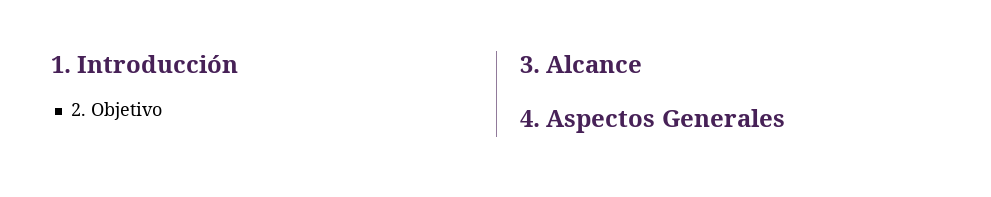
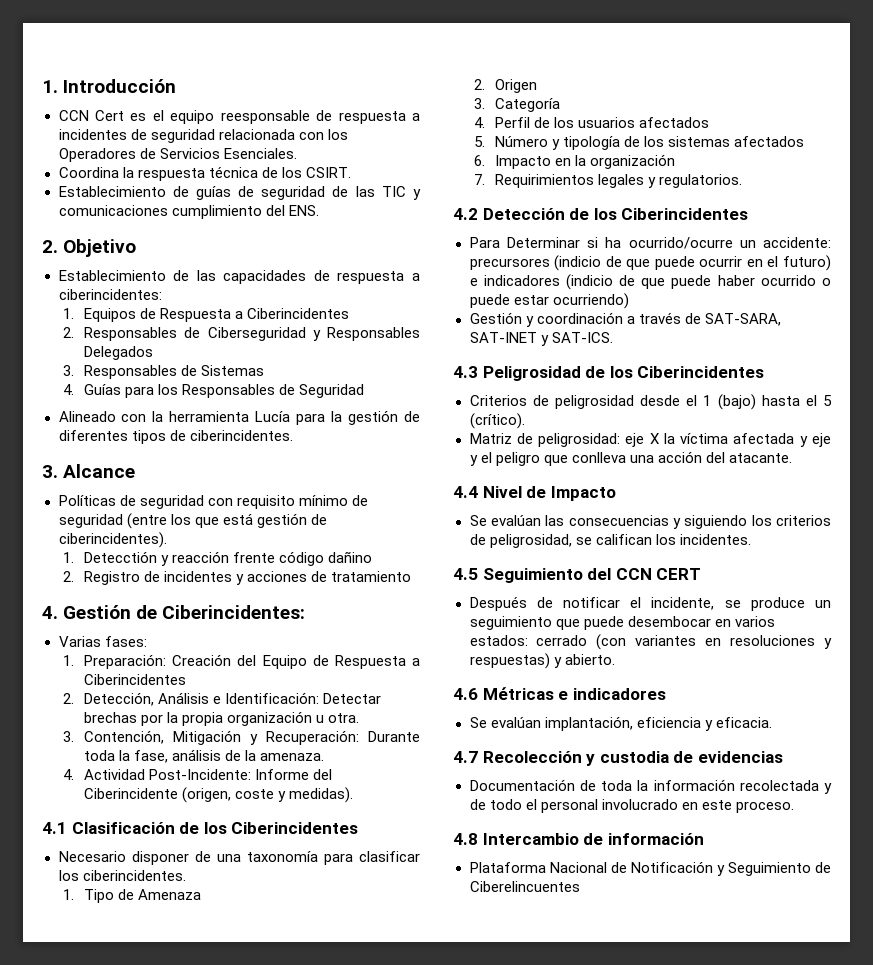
[70,102,162,120] [520,55,643,73] [520,109,785,133] 2. Objetivo // 3. Alcance // 4. Aspectos Generales -> [58,110,420,124] [58,129,348,143] [58,148,297,162] [58,166,351,181] [58,186,421,200] [58,205,319,219] [42,239,137,257] [58,270,420,284] [58,289,162,300] [63,308,350,322] [63,327,420,341] [84,346,154,360] [63,365,265,379] [63,384,365,398] [58,410,420,425] [58,430,293,444] [42,464,136,478] [58,495,368,509] [58,513,327,529] [58,532,167,548] [63,551,373,566] [63,571,412,585] [42,605,306,619] [58,636,147,647] [63,654,420,669] [84,674,187,685] [63,692,382,706] [84,711,360,726] [63,730,420,745] [84,749,325,763] [63,769,333,780] [84,787,354,803] [42,822,359,834] [58,851,420,865] [58,870,186,881] [63,889,202,903] [474,79,538,93] [474,98,561,112] [474,117,710,128] [474,136,805,150] [474,154,676,169] [474,174,743,188] [453,208,749,220] [469,237,831,249] [469,255,831,271] [469,274,831,290] [469,293,629,309] [469,312,781,327] [469,332,613,346] [453,366,765,381] [469,394,832,410] [469,413,525,429] [469,433,831,447] [469,451,792,466] [453,486,616,501] [469,515,832,529] [469,534,751,548] [453,568,702,583] [469,596,831,611] [469,616,775,630] [469,634,832,650] [469,653,615,669] [453,687,666,700] [469,716,772,731] [453,751,783,766] [469,779,832,794] [469,799,794,813] [453,833,704,845] [469,861,831,876] [469,881,580,892] CCN Cert es el equipo reesponsable de respuesta a incidentes de seguridad relacionada con los Operadores de Servicios Esenciales. // Coordina la respuesta técnica de los CSIRT. // Establecimiento de guías de seguridad de las TIC y comunicaciones cumplimiento del ENS. // 2. Objetivo // Establecimiento de las capacidades de respuesta a ciberincidentes: // 1. Equipos de Respuesta a Ciberincidentes // 2. Responsables de Ciberseguridad y Responsables Delegados // 3. Responsables de Sistemas // 4. Guías para los Responsables de Seguridad // Alineado con la herramienta Lucía para la gestión de diferentes tipos de ciberincidentes. // 3. Alcance // Políticas de seguridad con requisito mínimo de seguridad (entre los que está gestión de ciberincidentes). // 1. Detecctión y reacción frente código dañino // 2. Registro de incidentes y acciones de tratamiento // 4. Gestión de Ciberincidentes: // Varias fases: // 1. Preparación: Creación del Equipo de Respuesta a Ciberincidentes // 2. Detección, Análisis e Identificación: Detectar brechas por la propia organización u otra. // 3. Contención, Mitigación y Recuperación: Durante toda la fase, análisis de la amenaza. // 4. Actividad Post-Incidente: Informe del Ciberincidente (origen, coste y medidas). // 4.1 Clasificación de los Ciberincidentes // Necesario disponer de una taxonomía para clasificar los ciberincidentes. // 1. Tipo de Amenaza // 2. Origen // 3. Categoría // 4. Perfil de los usuarios afectados // 5. Número y tipología de los sistemas afectados // 6. Impacto en la organización // 7. Requirimientos legales y regulatorios. // 4.2 Detección de los Ciberincidentes // Para Determinar si ha ocurrido/ocurre un accidente: precursores (indicio de que puede ocurrir en el futuro) e indicadores (indicio de que puede haber ocurrido o puede estar ocurriendo) // Gestión y coordinación a través de SAT-SARA, SAT-INET y SAT-ICS. // 4.3 Peligrosidad de los Ciberincidentes // Criterios de peligrosidad desde el 1 (bajo) hasta el 5 (crítico). // Matriz de peligrosidad: eje X la víctima afectada y eje y el peligro que conlleva una acción del atacante. // 4.4 Nivel de Impacto // Se evalúan las consecuencias y siguiendo los criterios de peligrosidad, se califican los incidentes. // 4.5 Seguimiento del CCN CERT // Después de notificar el incidente, se produce un seguimiento que puede desembocar en varios estados: cerrado (con variantes en resoluciones y respuestas) y abierto. // 4.6 Métricas e indicadores // Se evalúan implantación, eficiencia y eficacia. // 4.7 Recolección y custodia de evidencias // Documentación de toda la información recolectada y de todo el personal involucrado en este proceso. // 4.8 Intercambio de información // Plataforma Nacional de Notificación y Seguimiento de Ciberelincuentes

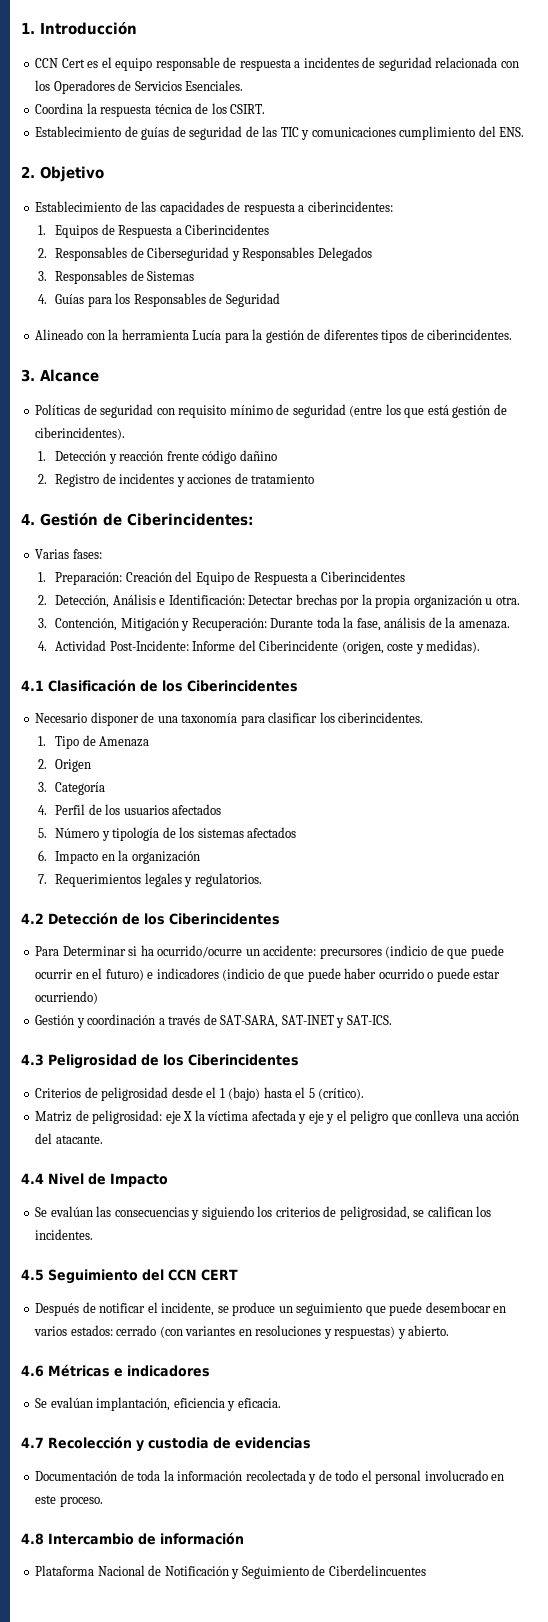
[220,110,310,124] reesponsable -> [155,57,220,71] responsable
[84,551,158,563] Detecctión -> [55,451,107,461] Detección
[495,174,595,188] Requirimientos -> [55,874,142,887] Requerimientos
[469,881,580,892] Ciberelincuentes -> [328,1565,426,1576] Ciberdelincuentes

